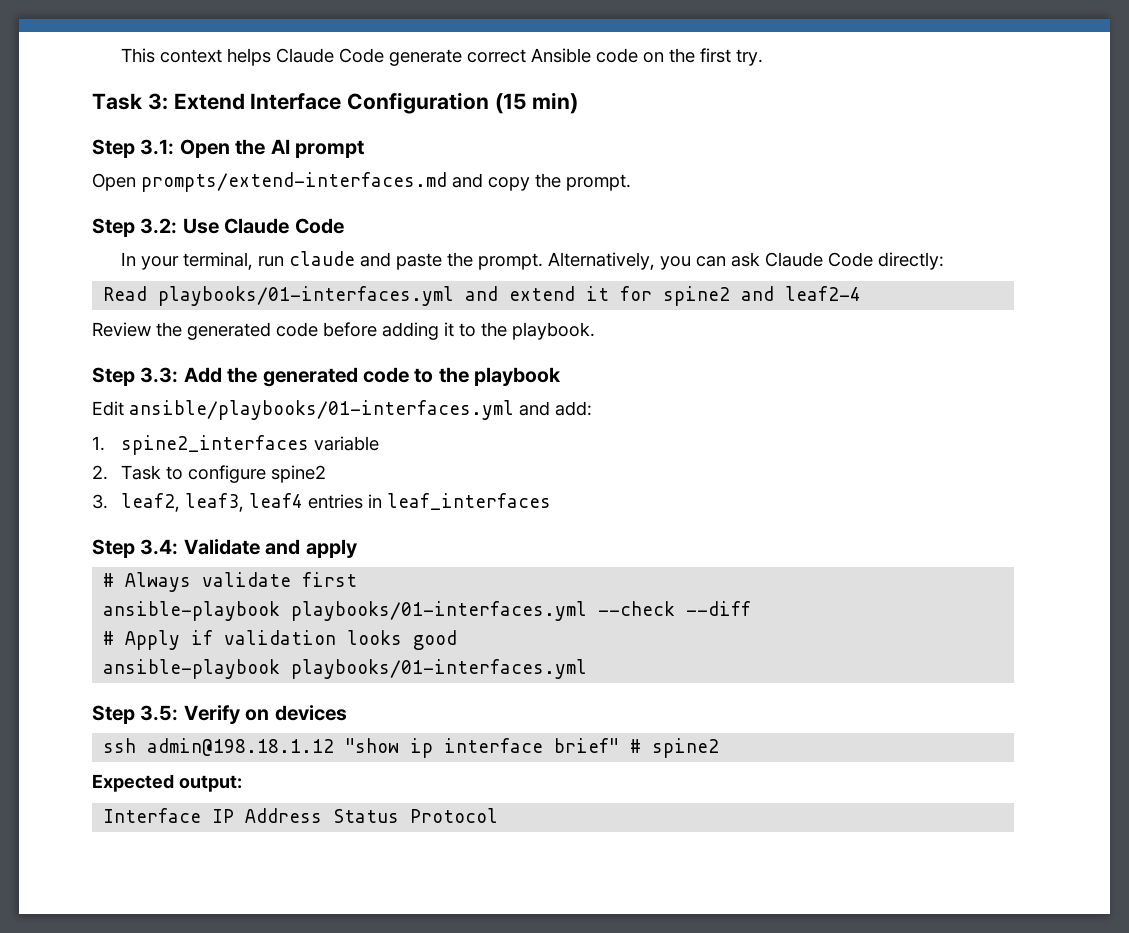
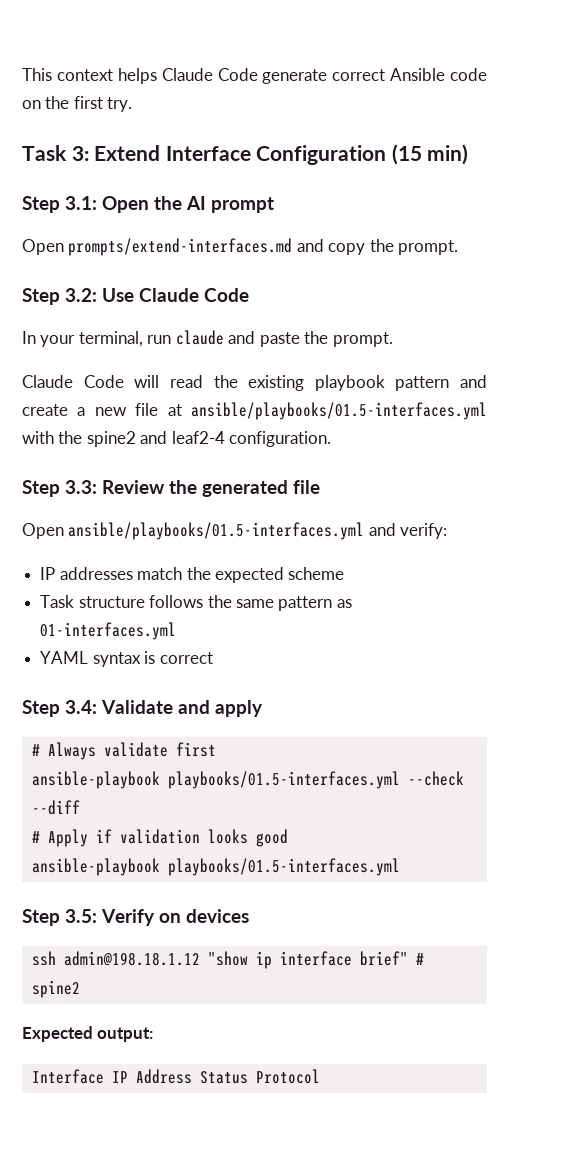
[547,252,944,270] [103,286,862,306] [92,322,595,340] [92,367,562,387] [92,400,592,420] [92,435,379,455] [92,465,326,483] [92,493,551,512] Alternatively, you can ask Claude Code directly: // Read playbooks/01-interfaces.yml and extend it for spine2 and leaf2-4 // Review the generated code before adding it to the playbook. // Step 3.3: Add the generated code to the playbook // Edit ansible/playbooks/01-interfaces.yml and add: // 1. spine2_interfaces variable // 2. Task to configure spine2 // 3. leaf2, leaf3, leaf4 entries in leaf_interfaces -> [22,375,487,391] [22,402,487,420] [22,431,332,447] [22,480,320,497] [22,522,448,540] [40,567,345,583] [40,595,352,611] [40,622,177,640] [40,651,213,667] // Claude Code will read the existing playbook pattern and create a new file at ansible/playbooks/01.5-interfaces.yml with the spine2 and leaf2-4 configuration. // Step 3.3: Review the generated file // Open ansible/playbooks/01.5-interfaces.yml and verify: // IP addresses match the expected scheme // Task structure follows the same pattern as 01-interfaces.yml // YAML syntax is correct
[291,601,588,621] playbooks/01-interfaces.yml -> [167,771,400,789] playbooks/01.5-interfaces.yml
[291,659,588,679] playbooks/01-interfaces.yml -> [167,858,400,876] playbooks/01.5-interfaces.yml

